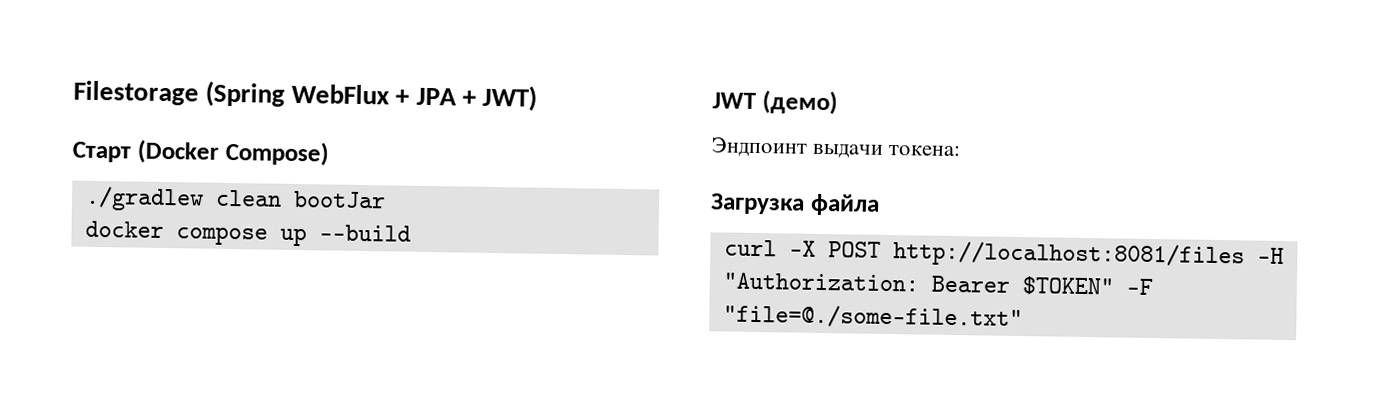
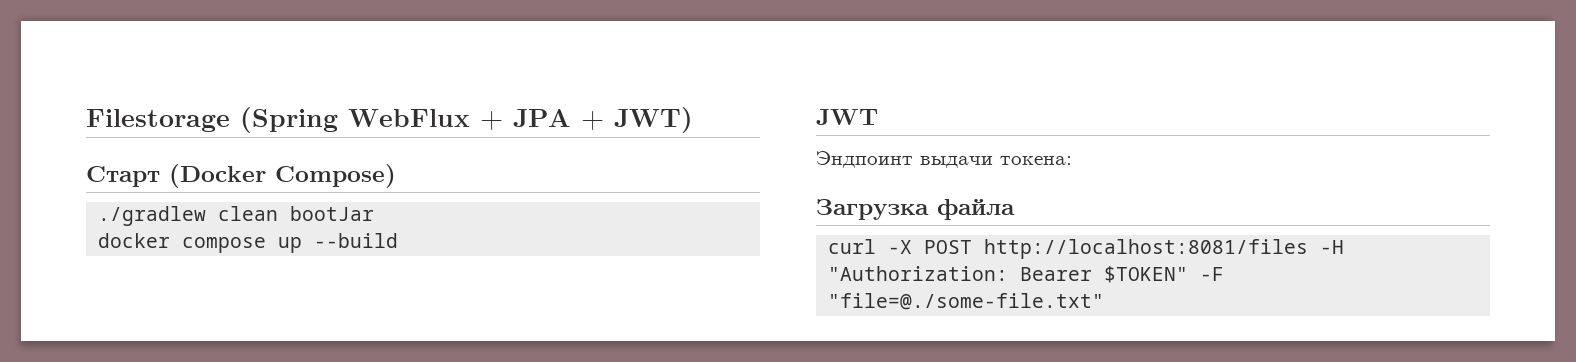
[761,90,838,115] (демо) -> (878, 117) none

